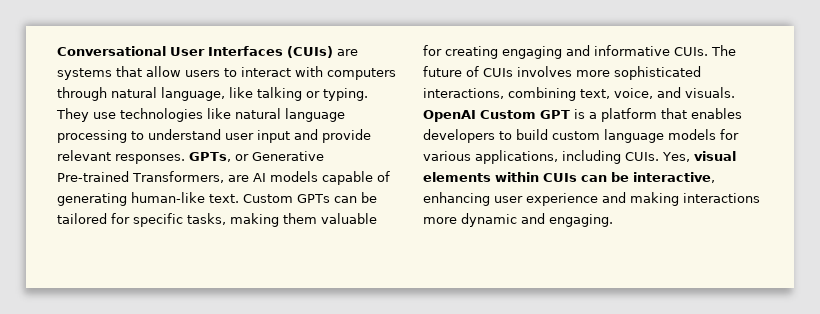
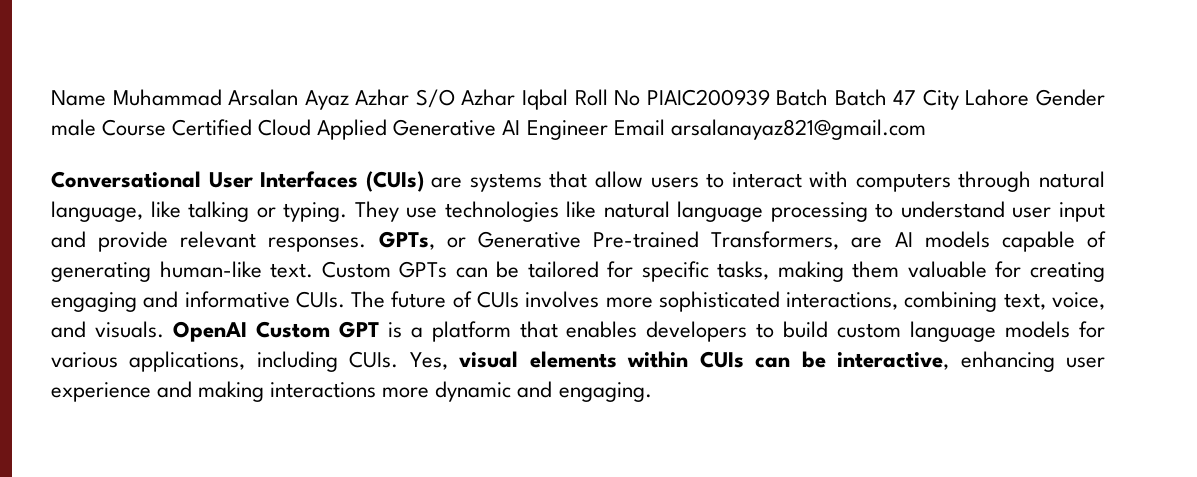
(57, 51) none -> [51,89,1105,110] [51,119,926,140] Name Muhammad Arsalan Ayaz Azhar S/O Azhar Iqbal Roll No PIAIC200939 Batch Batch 47 City Lahore Gender male Course Certified Cloud Applied Generative AI Engineer Email arsalanayaz821@gmail.com //

